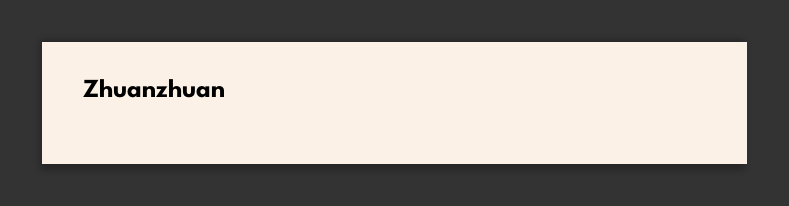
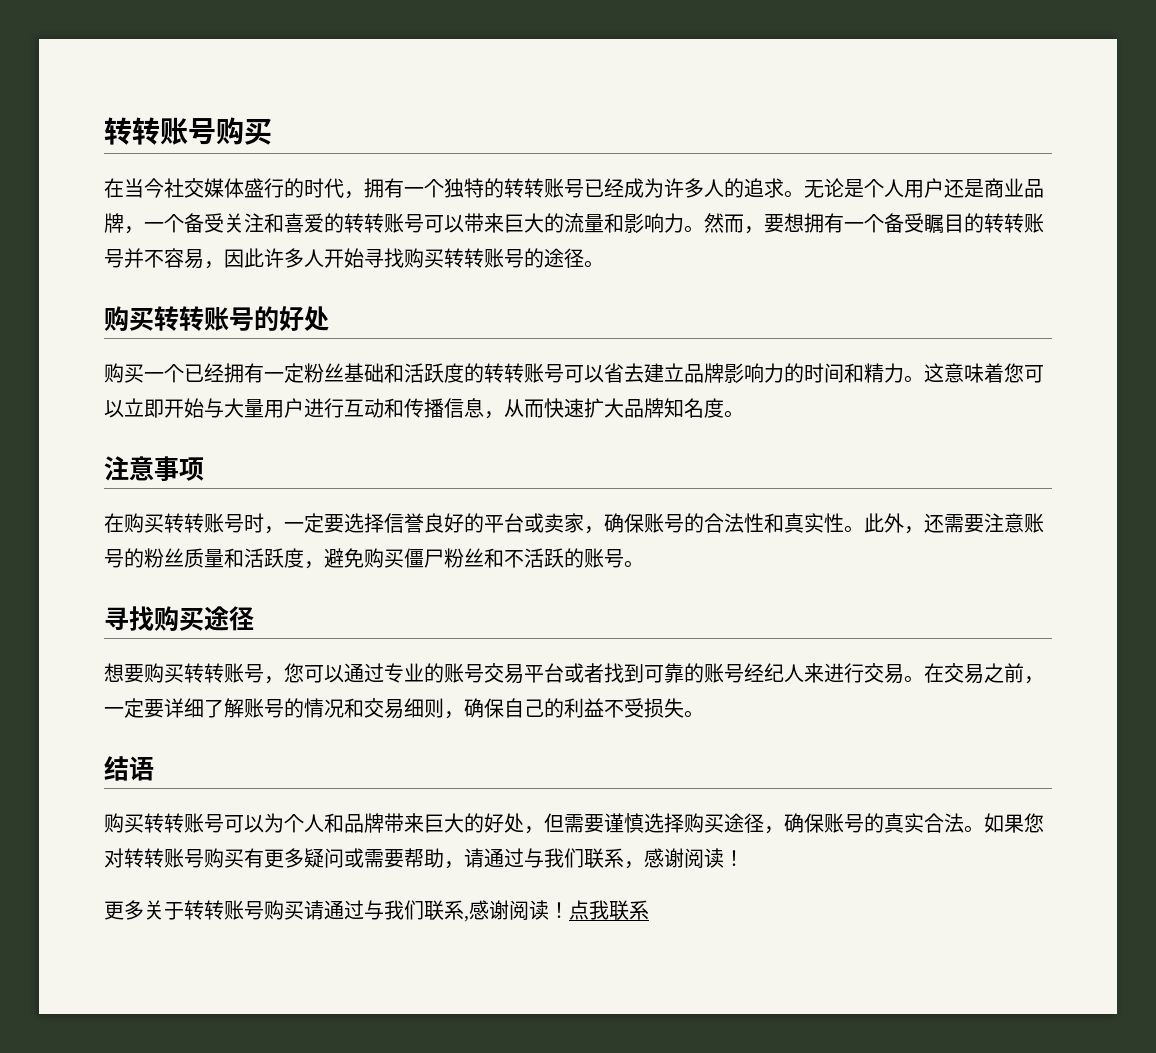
[83,79,225,98] Zhuanzhuan -> [104,117,272,145] [104,178,1044,199] [104,213,1044,234] [104,248,604,269] [104,306,329,331] [104,363,1044,383] [104,398,744,419] [104,456,204,481] [104,513,1044,534] [104,548,644,569] [104,606,254,631] [104,663,1044,684] [104,698,704,719] [104,756,154,781] [104,813,1044,834] [104,848,744,869] [104,900,649,922] 转转账号购买 // 在当今社交媒体盛行的时代，拥有一个独特的转转账号已经成为许多人的追求。无论是个人用户还是商业品牌，一个备受关注和喜爱的转转账号可以带来巨大的流量和影响力。然而，要想拥有一个备受瞩目的转转账号并不容易，因此许多人开始寻找购买转转账号的途径。 // 购买转转账号的好处 // 购买一个已经拥有一定粉丝基础和活跃度的转转账号可以省去建立品牌影响力的时间和精力。这意味着您可以立即开始与大量用户进行互动和传播信息，从而快速扩大品牌知名度。 // 注意事项 // 在购买转转账号时，一定要选择信誉良好的平台或卖家，确保账号的合法性和真实性。此外，还需要注意账号的粉丝质量和活跃度，避免购买僵尸粉丝和不活跃的账号。 // 寻找购买途径 // 想要购买转转账号，您可以通过专业的账号交易平台或者找到可靠的账号经纪人来进行交易。在交易之前，一定要详细了解账号的情况和交易细则，确保自己的利益不受损失。 // 结语 // 购买转转账号可以为个人和品牌带来巨大的好处，但需要谨慎选择购买途径，确保账号的真实合法。如果您对转转账号购买有更多疑问或需要帮助，请通过与我们联系，感谢阅读！ // 更多关于转转账号购买请通过与我们联系,感谢阅读！点我联系

